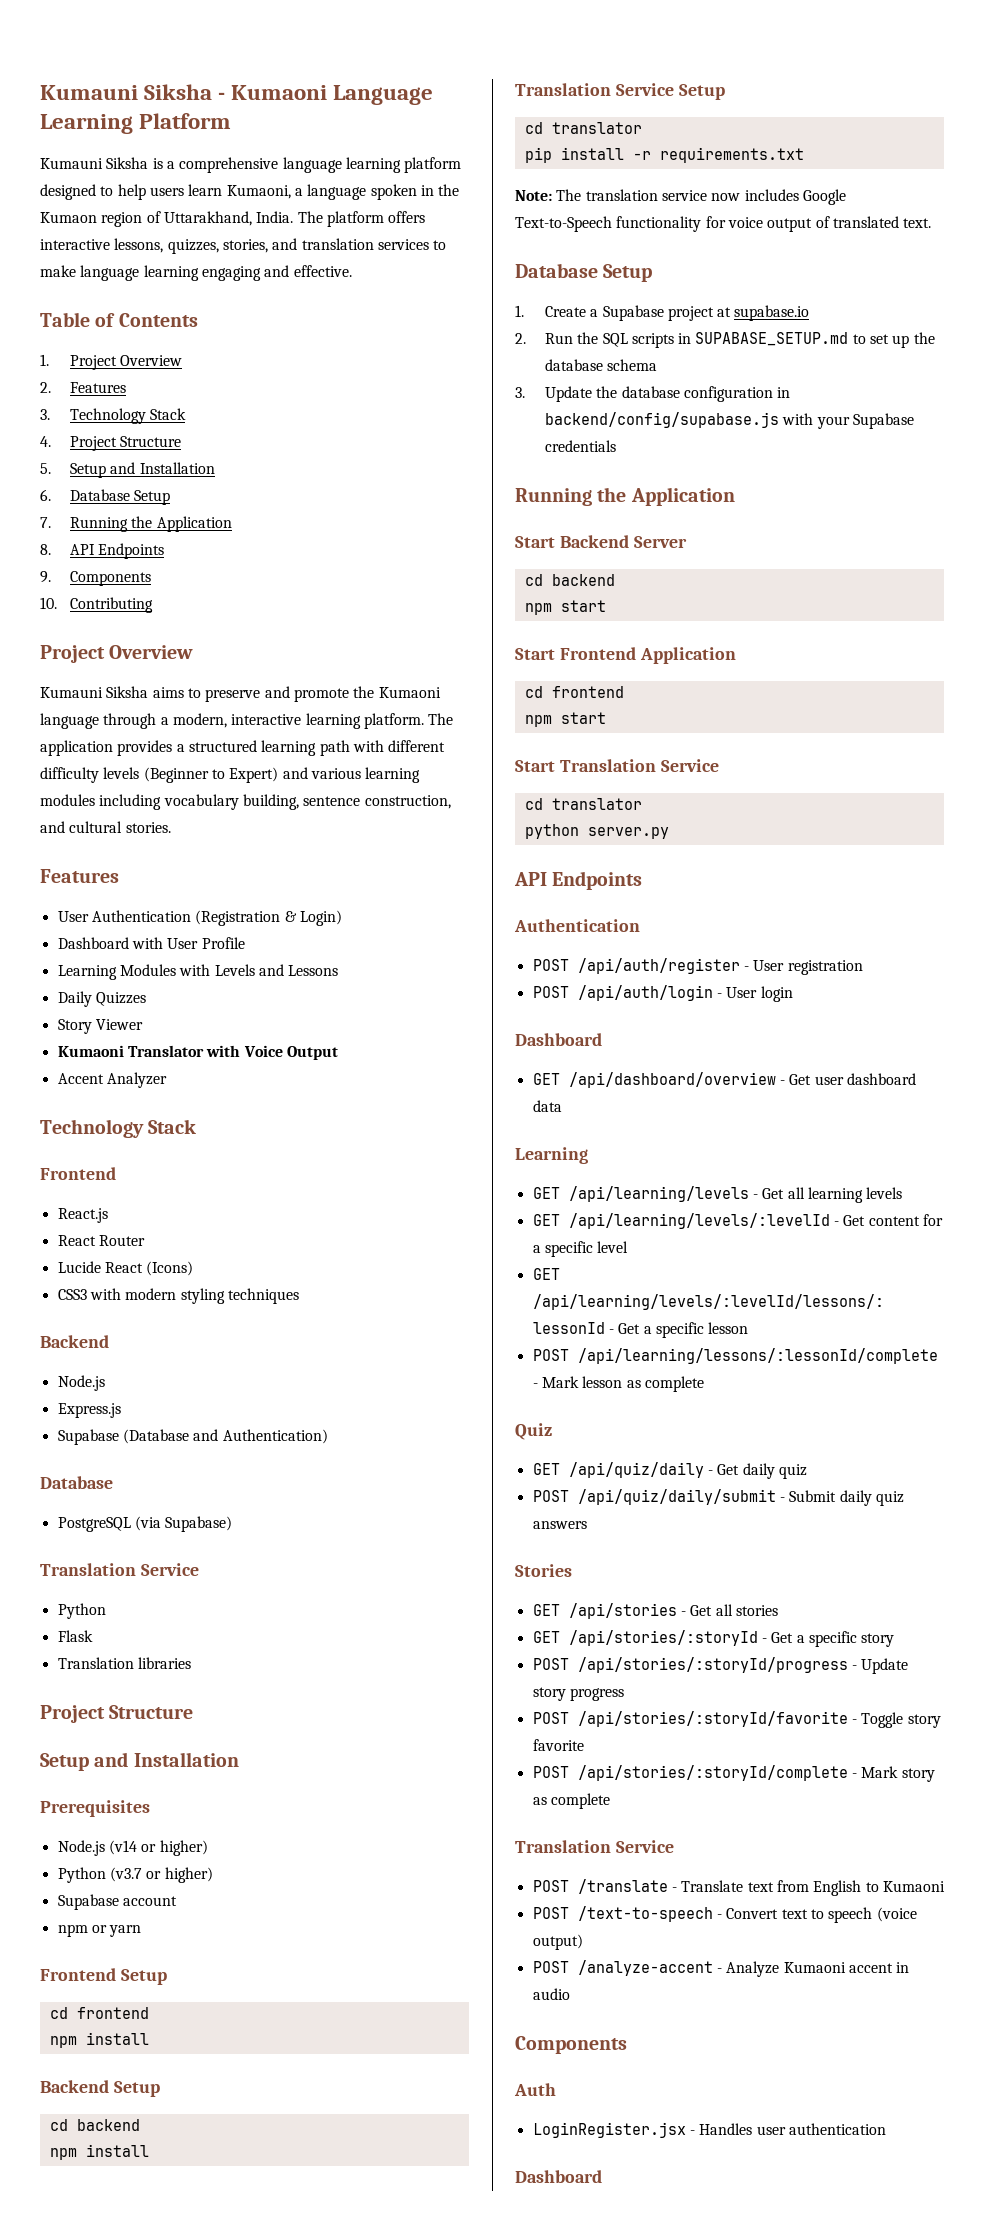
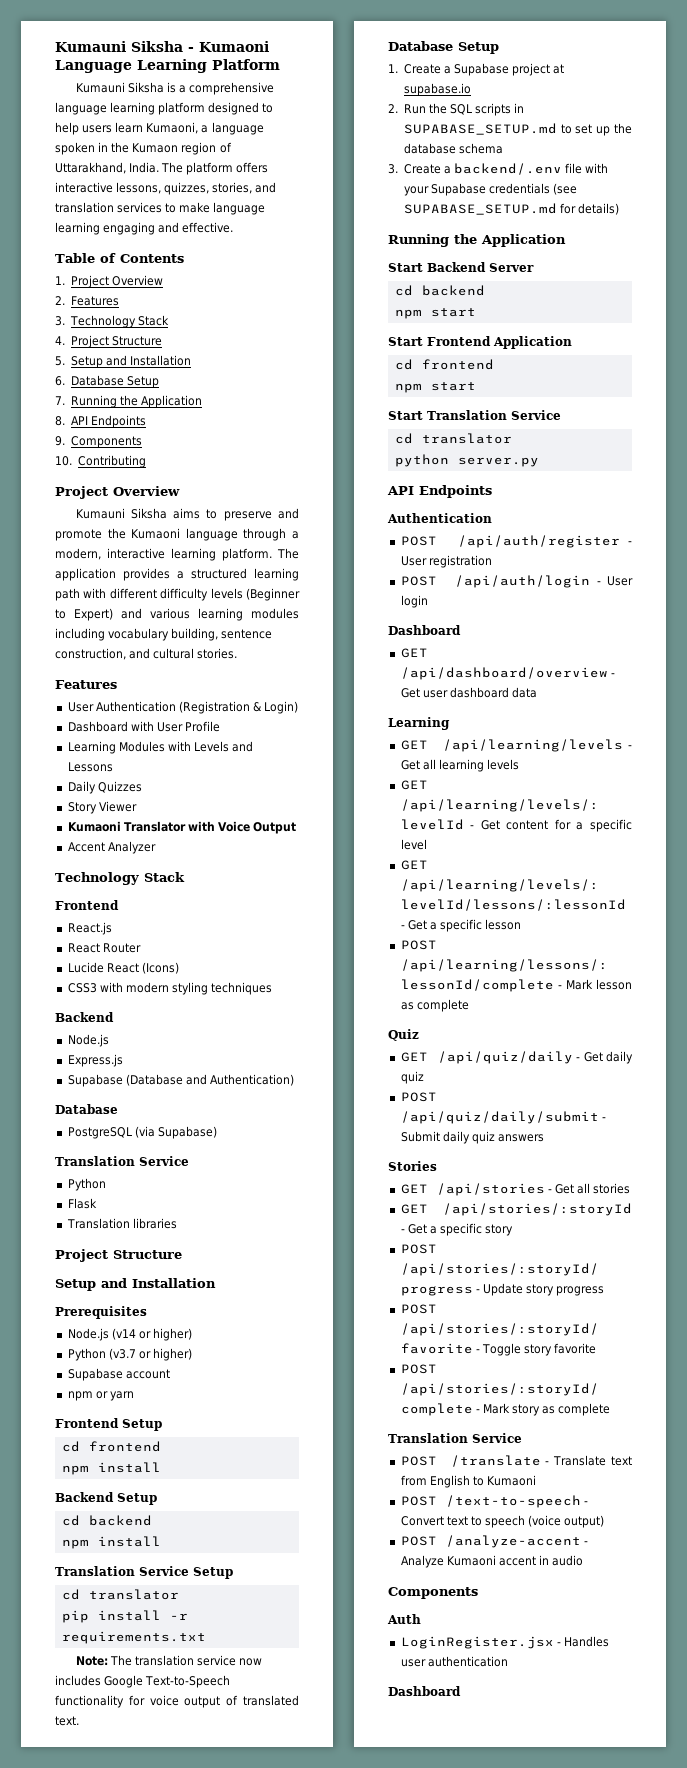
[544,386,791,402] [544,412,779,428] Update the database configuration in backend/config/supabase.js -> [403,163,583,175] Create a backend/.env file
(616, 446) none -> [553,183,578,195] [403,203,619,215] (see SUPABASE_SETUP.md for details)

